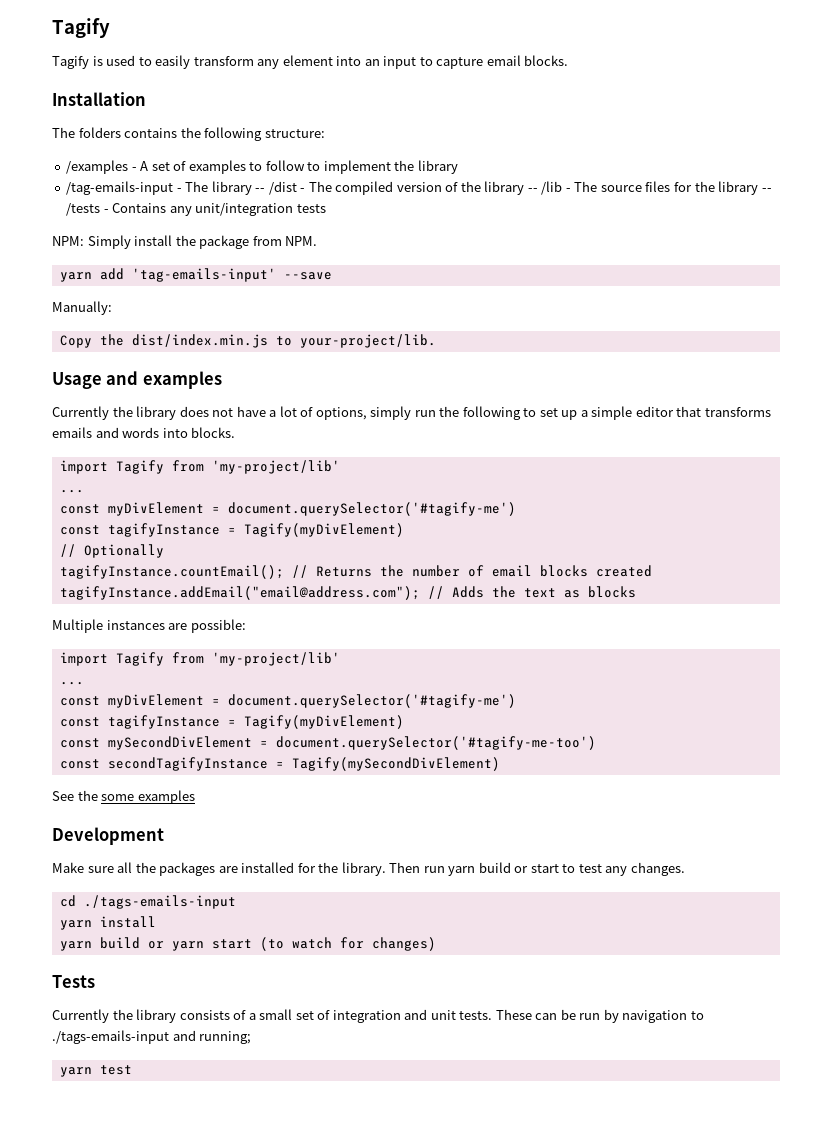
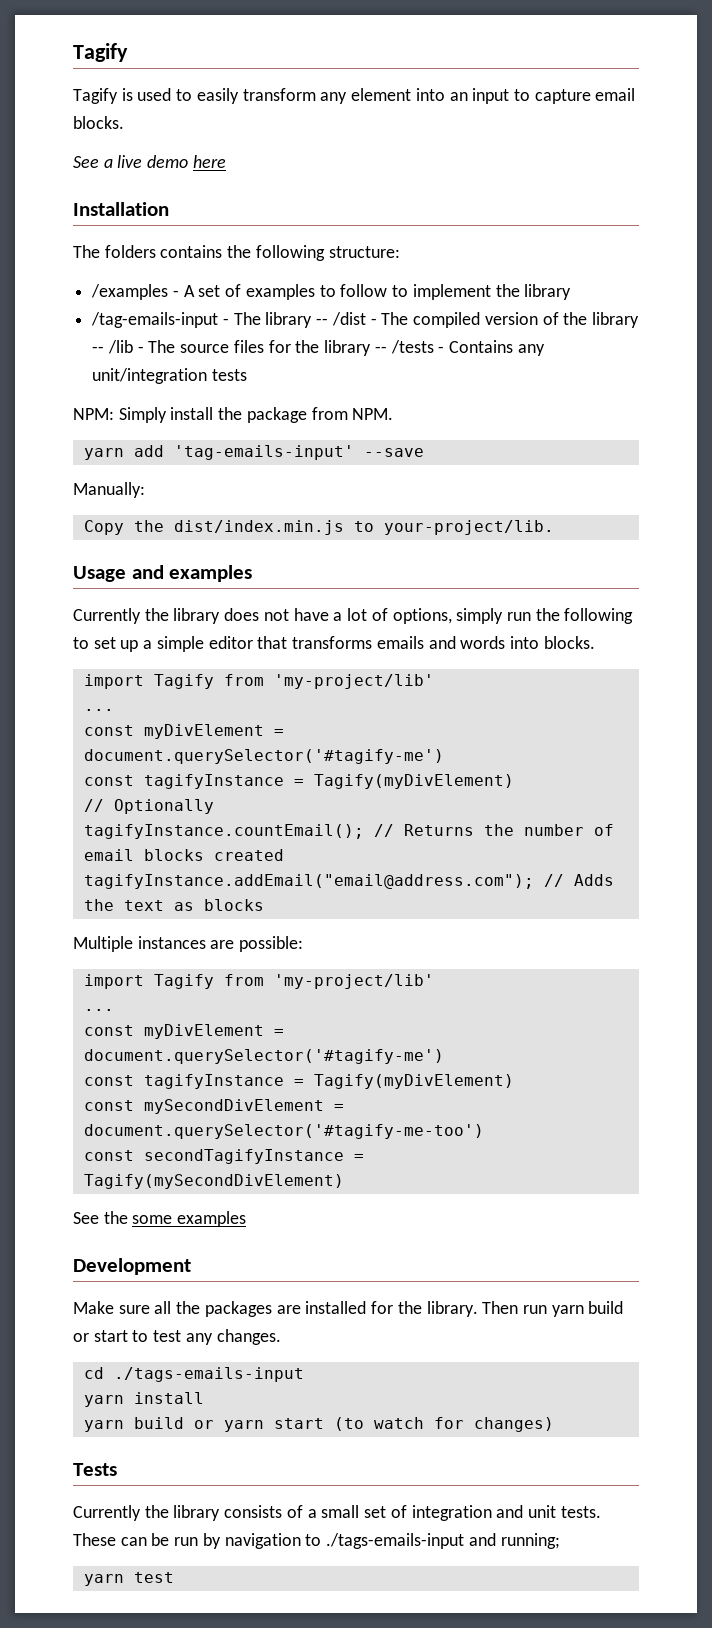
(569, 60) none -> [73,155,226,168] // See a live demo here

